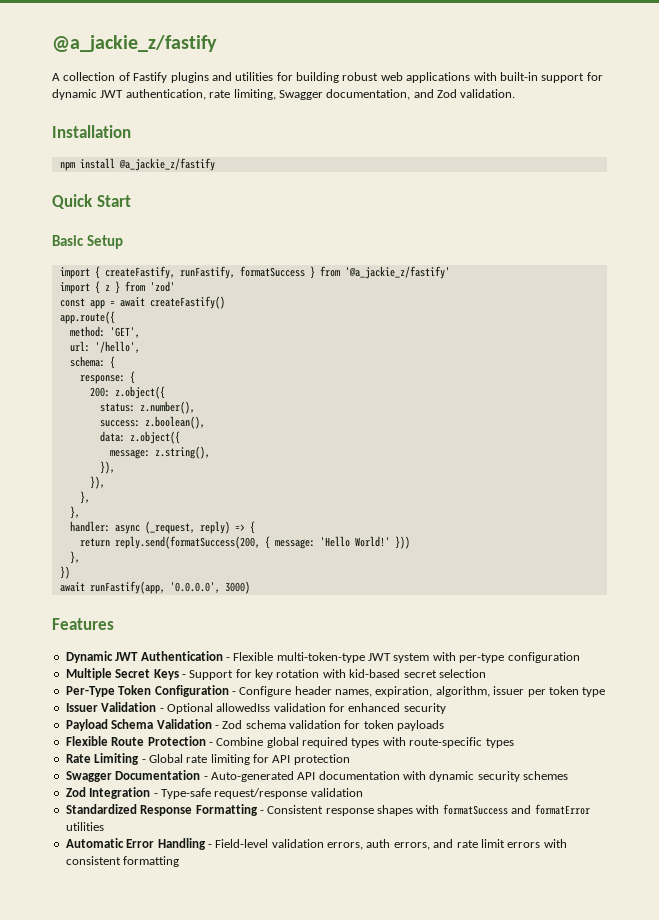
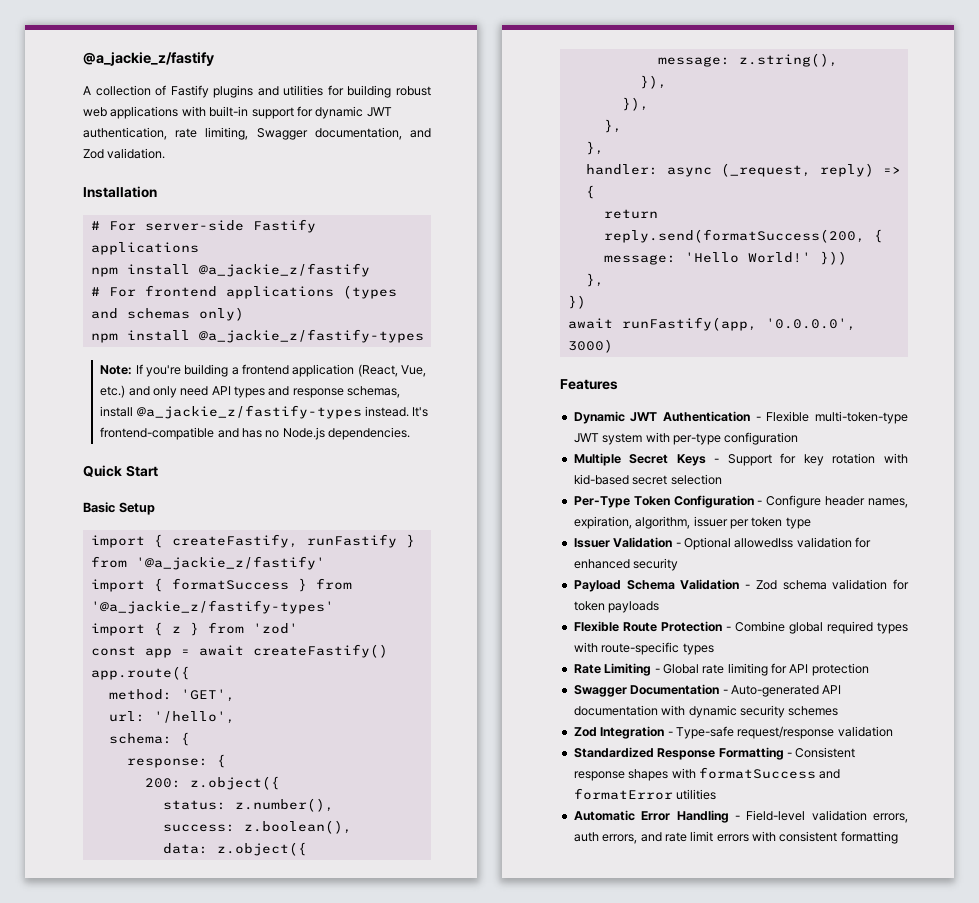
[59,158,215,171] npm install @a_jackie_z/fastify -> [90,219,316,233] [90,242,199,255] [90,263,370,277] [90,285,397,299] [90,307,244,321] [90,329,424,343] [100,364,427,377] [100,385,401,398] [100,405,429,419] [100,427,411,440] # For server-side Fastify applications // npm install @a_jackie_z/fastify // # For frontend applications (types and schemas only) // npm install @a_jackie_z/fastify-types // Note: If you're building a frontend application (React, Vue, etc.) and only need API types and response schemas, install @a_jackie_z/fastify-types instead. It's frontend-compatible and has no Node.js dependencies.
[179,266,235,279] runFastify, -> [306,534,415,548] [90,556,325,570] [90,578,163,592] runFastify } from '@a_jackie_z/fastify' // import {
[344,266,450,279] '@a_jackie_z/fastify' -> [90,600,334,614] '@a_jackie_z/fastify-types'

